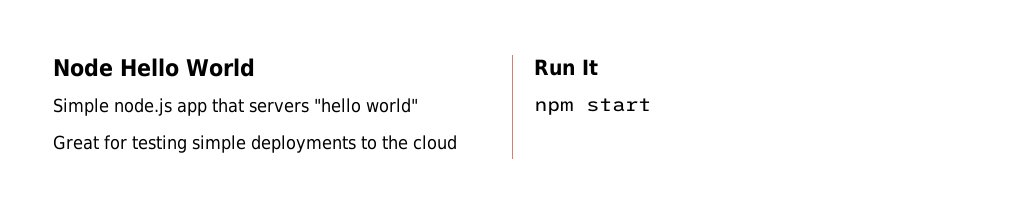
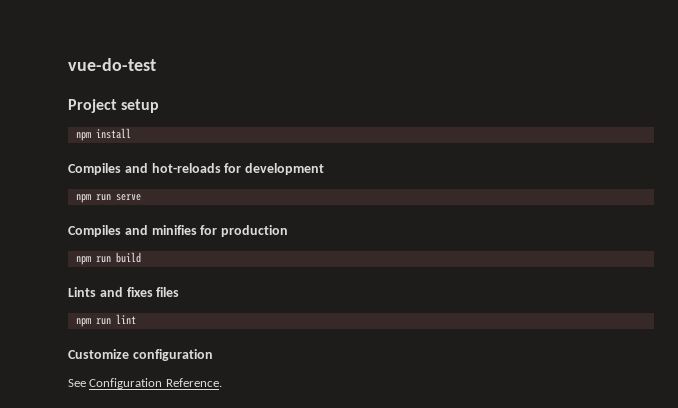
[53,58,255,77] [53,98,418,116] [53,135,457,153] [534,59,598,76] [534,98,651,115] Node Hello World // Simple node.js app that servers "hello world" // Great for testing simple deployments to the cloud // Run It // npm start -> [68,58,156,71] [68,99,160,113] [75,128,131,141] [68,163,325,175] [75,194,141,203] [68,225,289,237] [75,252,141,265] [68,287,180,297] [75,314,136,327] [68,349,213,361] [68,378,222,389] vue-do-test // Project setup // npm install // Compiles and hot-reloads for development // npm run serve // Compiles and minifies for production // npm run build // Lints and fixes files // npm run lint // Customize configuration // See Configuration Reference.

